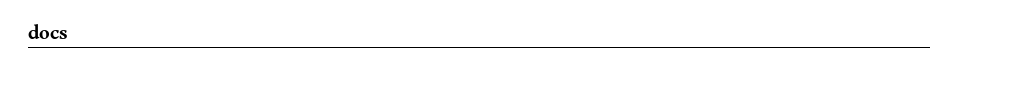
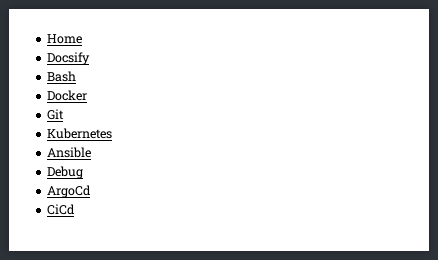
[28,24,68,39] docs -> [46,34,82,44] [46,52,90,65] [46,71,76,82] [46,90,87,101] [46,109,64,120] [46,128,112,139] [46,147,91,158] [46,166,83,179] [46,185,91,198] [46,204,75,215] Home // Docsify // Bash // Docker // Git // Kubernetes // Ansible // Debug // ArgoCd // CiCd

